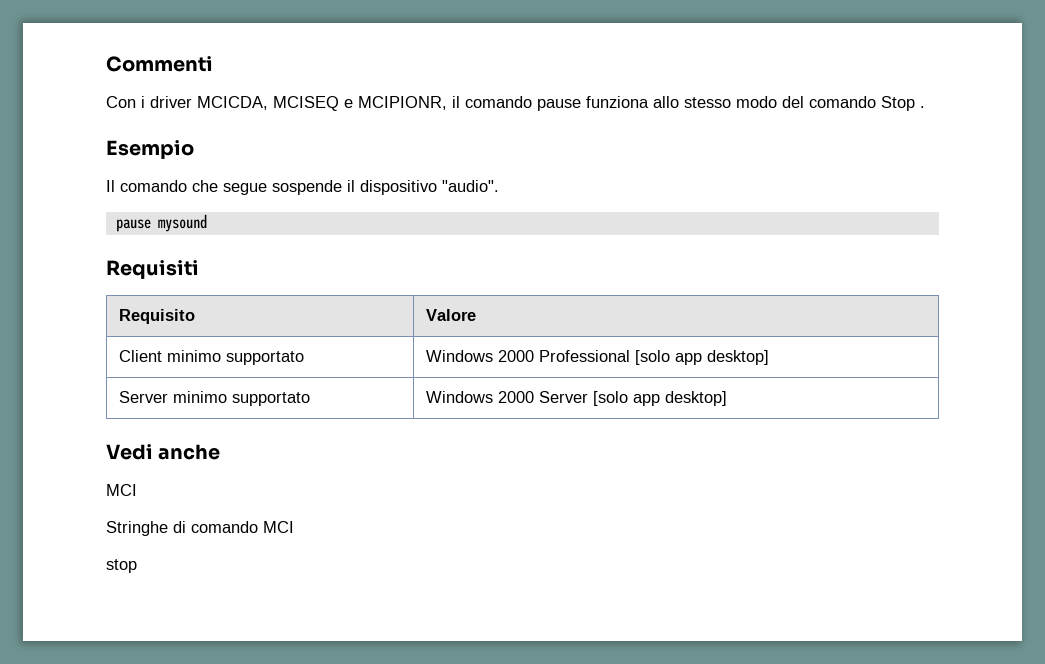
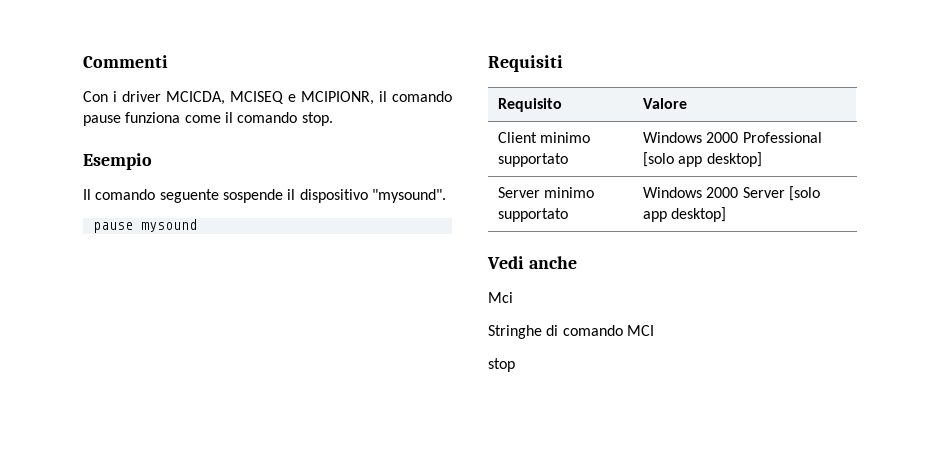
[653,96,925,111] allo stesso modo del comando Stop . -> [184,112,333,126] come il comando stop.
[192,180,267,195] che segue -> [159,189,219,203] seguente
[442,180,499,192] "audio". -> [371,189,446,203] "mysound".
[106,484,137,496] MCI -> [488,292,513,303] Mci

